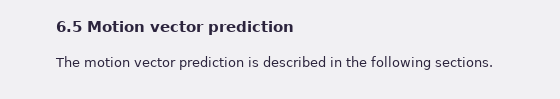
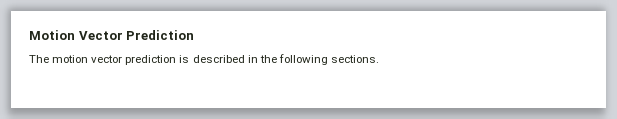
[56,21,294,35] 6.5 Motion vector prediction -> [29,30,195,40] Motion Vector Prediction

